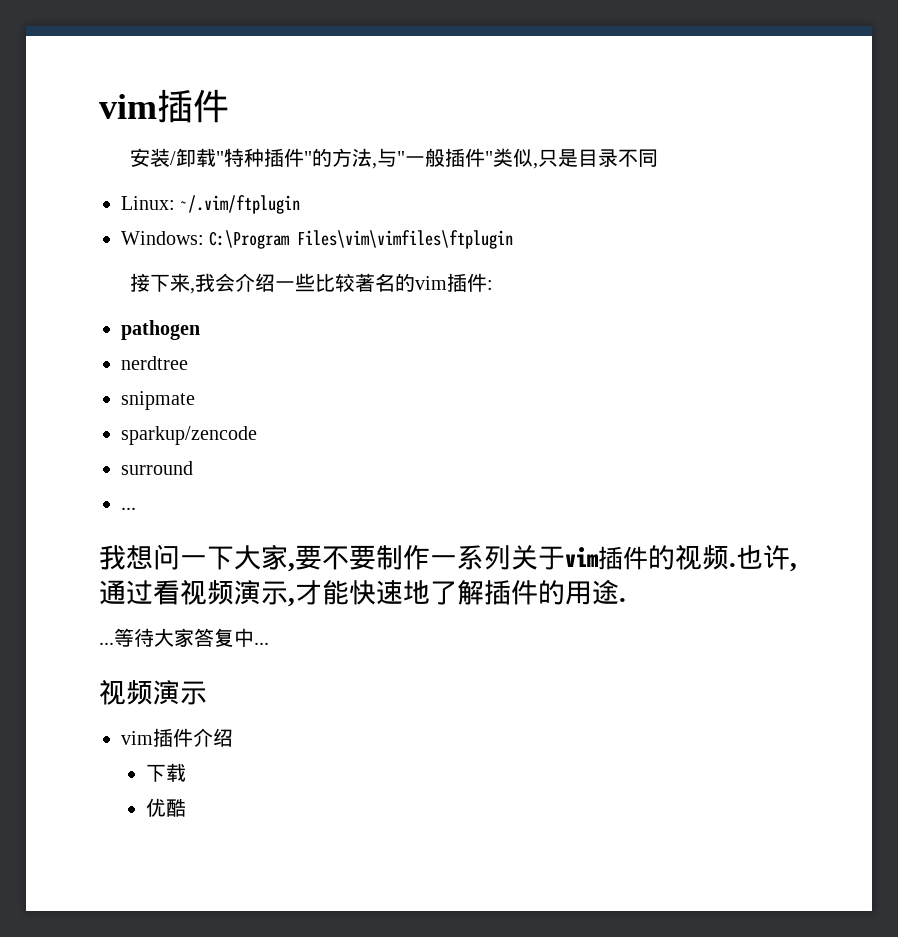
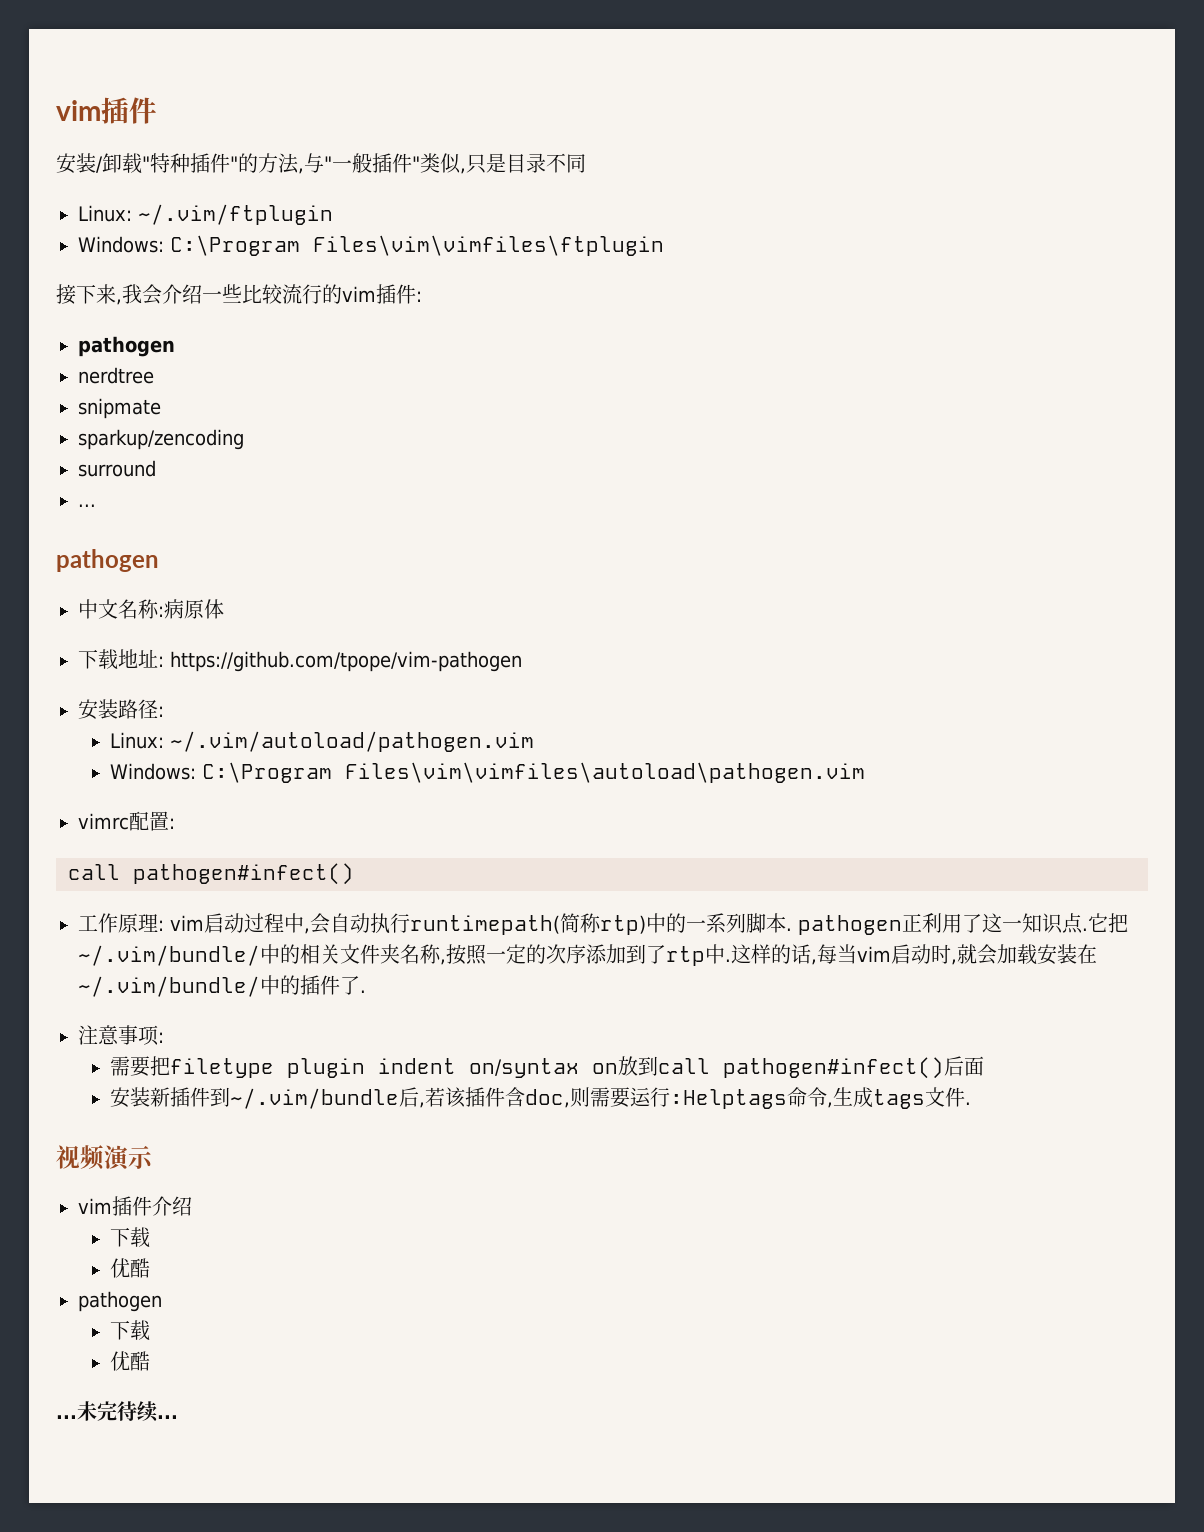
[354,273,395,292] 著名 -> [282,284,322,304] 流行
[121,426,257,445] sparkup/zencode -> [78,429,244,450] sparkup/zencoding
[99,544,797,572] [99,579,626,607] [99,628,269,647] 我想问一下大家,要不要制作一系列关于vim插件的视频.也许,通过看视频演示,才能快速地了解插件的用途. // ...等待大家答复中... -> [56,549,159,572] [78,599,224,619] [78,649,522,672] [78,699,164,720] [110,731,535,752] [110,762,866,783] [78,811,175,831] [68,863,354,885] [78,913,1128,935] [78,944,1097,966] [78,975,366,997] [78,1025,164,1046] [110,1056,985,1079] [110,1087,972,1109] pathogen // 中文名称:病原体 // 下载地址: https://github.com/tpope/vim-pathogen // 安装路径: // Linux: ~/.vim/autoload/pathogen.vim // Windows: C:\Program Files\vim\vimfiles\autoload\pathogen.vim // vimrc配置: // call pathogen#infect() // 工作原理: vim启动过程中,会自动执行runtimepath(简称rtp)中的一系列脚本. pathogen正利用了这一知识点.它把~/.vim/bundle/中的相关文件夹名称,按照一定的次序添加到了rtp中.这样的话,每当vim启动时,就会加载安装在~/.vim/bundle/中的插件了. // 注意事项: // 需要把filetype plugin indent on/syntax on放到call pathogen#infect()后面 // 安装新插件到~/.vim/bundle后,若该插件含doc,则需要运行:Helptags命令,生成tags文件.
(186, 807) none -> [78,1291,162,1312] [110,1320,151,1341] [110,1351,151,1371] [56,1401,178,1422] // pathogen // 下载 // 优酷 // ...未完待续...

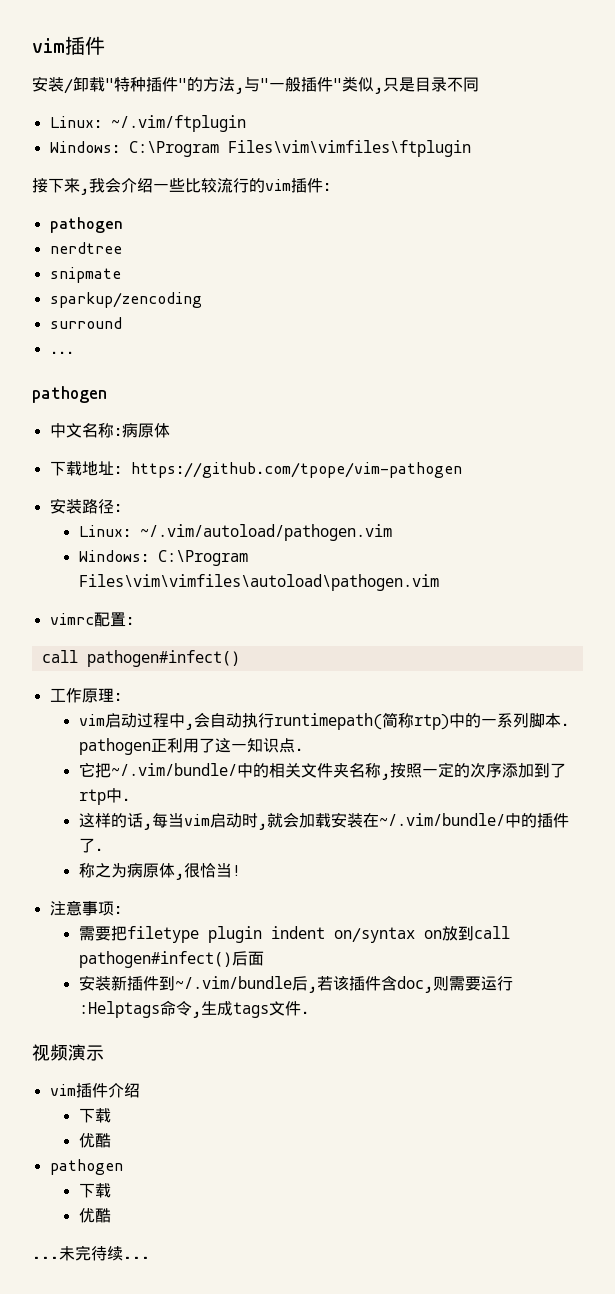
(164, 925) none -> (122, 697) //
(1088, 929) none -> (303, 749) //
(731, 960) none -> (130, 799) //
(366, 991) none -> [78,862,241,880] // 称之为病原体,很恰当!

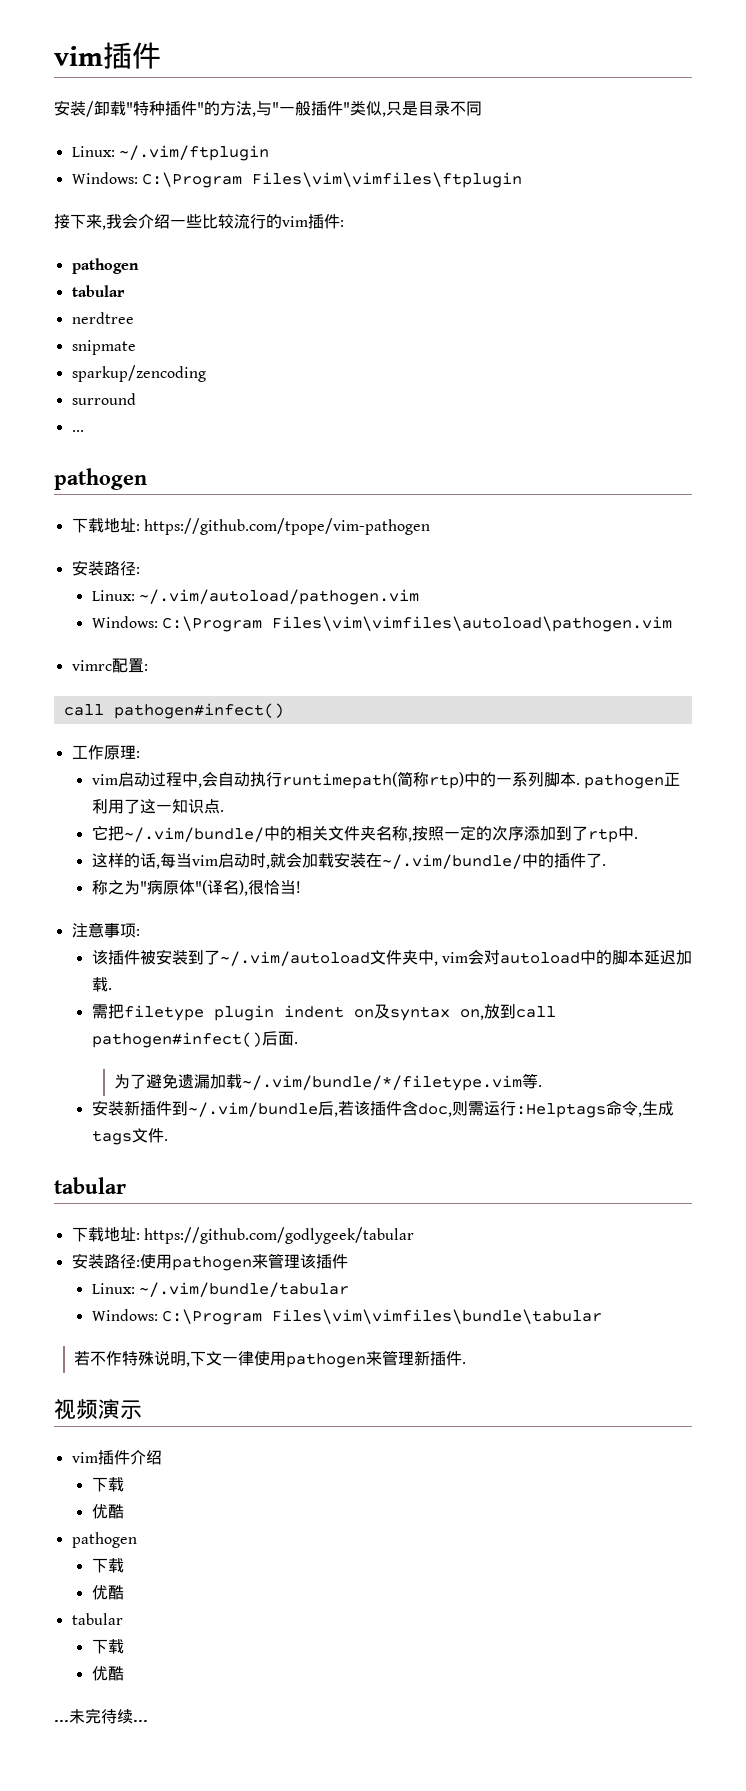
(123, 225) none -> [71,285,125,297] // tabular
[49,422,170,438] // 中文名称:病原体 -> (147, 479) none
[126,862,184,880] 病原体, -> [139,879,248,896] "病原体"(译名),
[78,926,111,941] // 需要 -> [91,949,692,966] [91,977,112,992] [91,1004,108,1019] // 该插件被安装到了~/.vim/autoload文件夹中, vim会对autoload中的脚本延迟加载. // 需
[333,927,442,943] on/syntax on -> [353,1004,484,1021] on及syntax on,
(264, 958) none -> [293,1042,298,1044] [114,1073,543,1091] . // 为了避免遗漏加载~/.vim/bundle/*/filetype.vim等.
[464,976,481,991] 要 -> (484, 1108) none
(309, 1012) none -> [54,1177,126,1194] [71,1227,414,1244] [71,1253,348,1271] [91,1282,349,1297] [91,1309,602,1325] [74,1350,467,1368] // tabular // 下载地址: https://github.com/godlygeek/tabular // 安装路径:使用pathogen来管理该插件 // Linux: ~/.vim/bundle/tabular // Windows: C:\Program Files\vim\vimfiles\bundle\tabular // 若不作特殊说明,下文一律使用pathogen来管理新插件.
(111, 1215) none -> [71,1613,123,1625] [91,1639,124,1654] [91,1666,124,1681] // tabular // 下载 // 优酷

